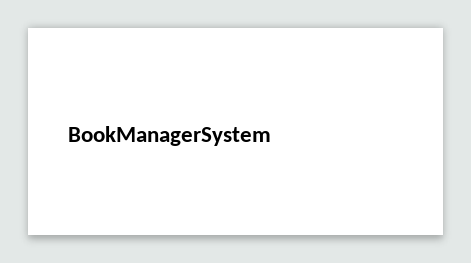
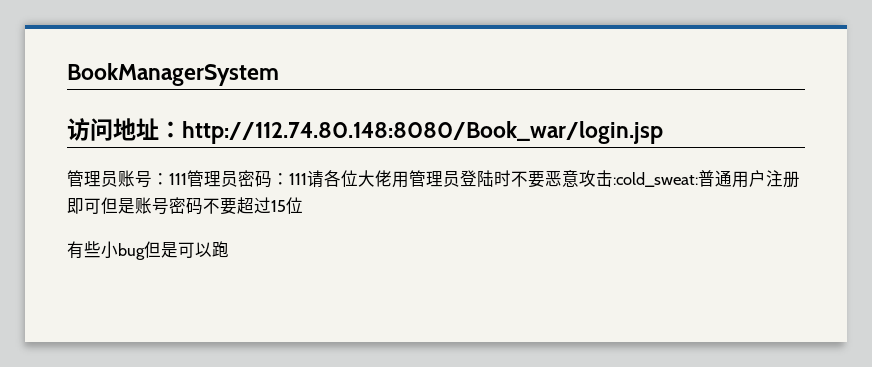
(271, 136) none -> [67,118,663,144] [67,170,800,188] [67,197,303,215] [67,241,229,260] // 访问地址：http://112.74.80.148:8080/Book_war/login.jsp // 管理员账号：111管理员密码：111请各位大佬用管理员登陆时不要恶意攻击:cold_sweat:普通用户注册即可但是账号密码不要超过15位 // 有些小bug但是可以跑

